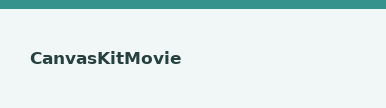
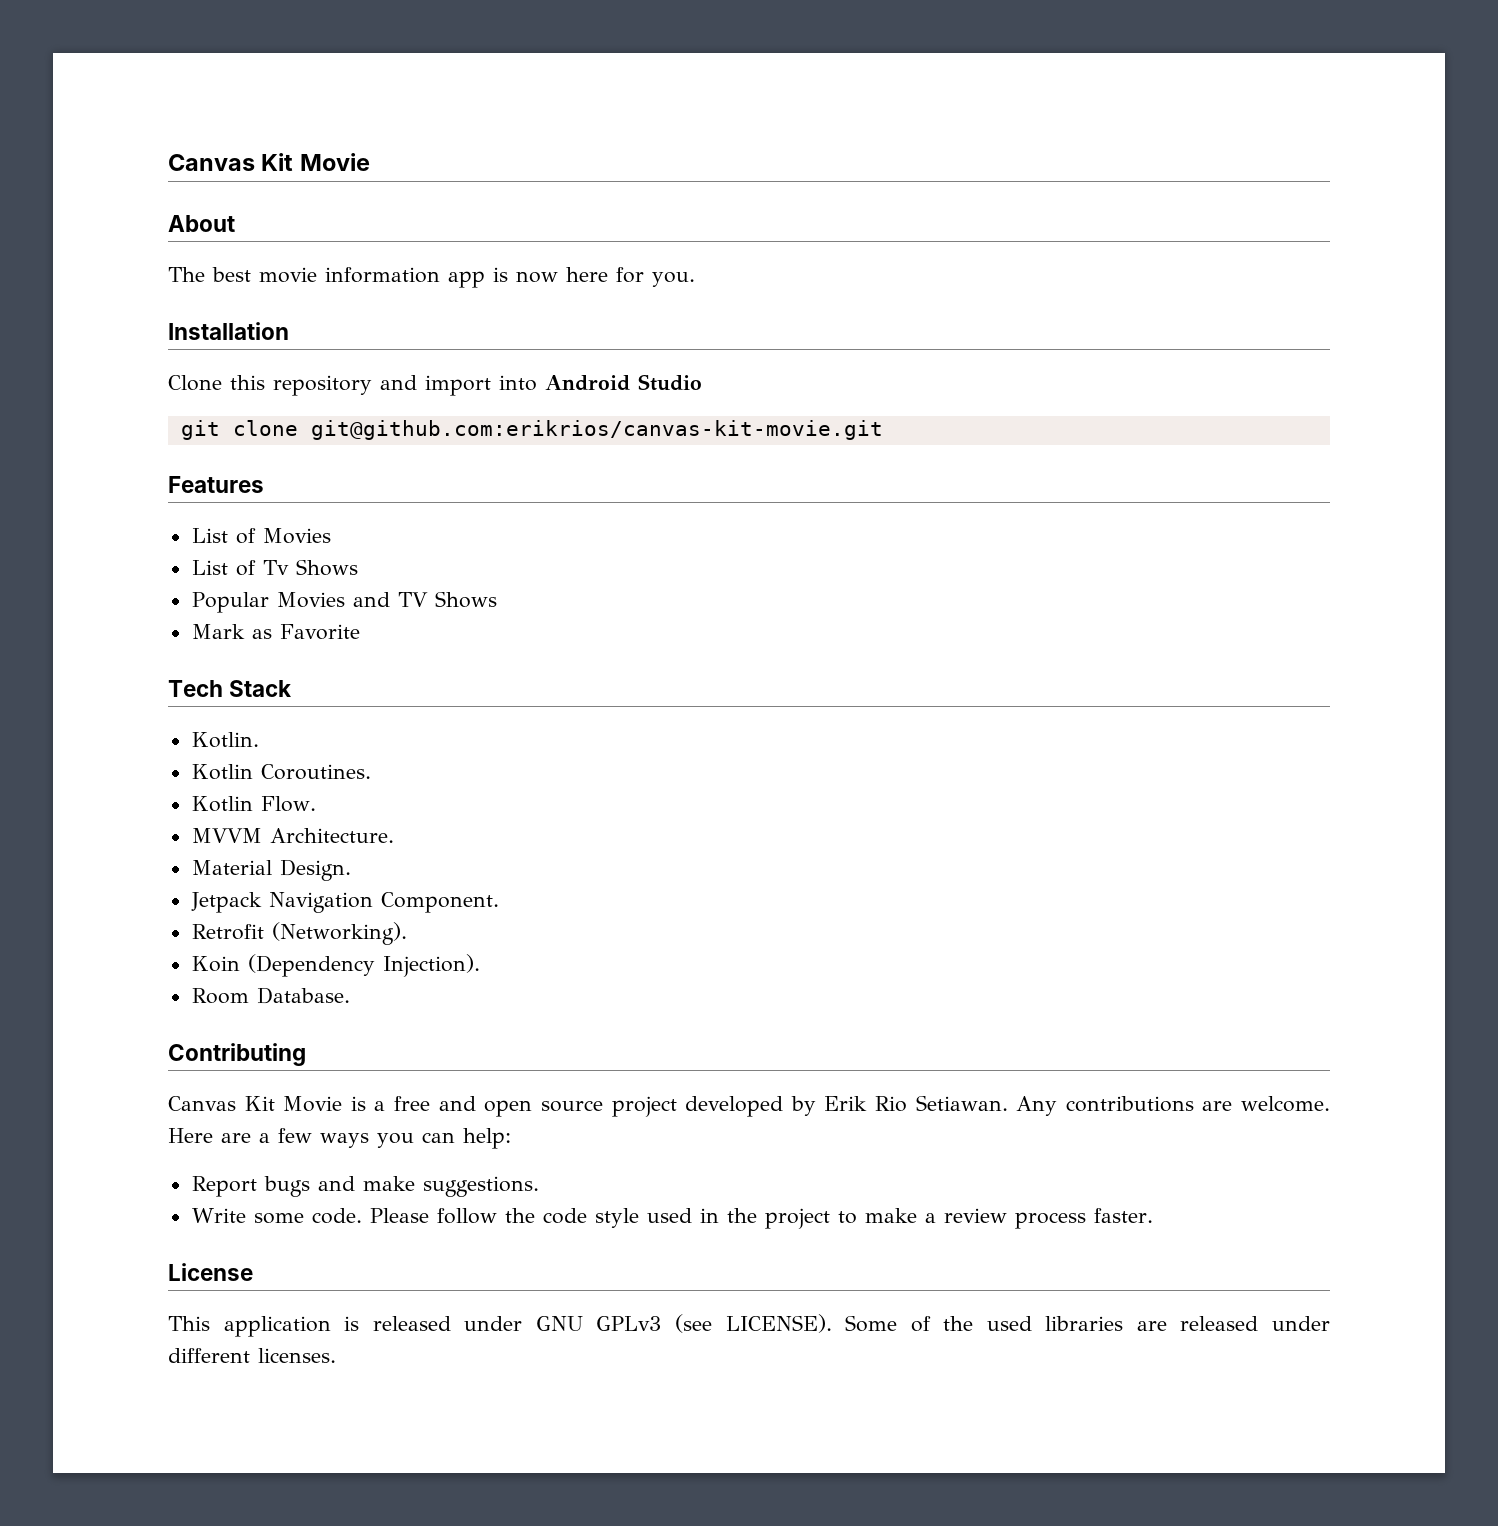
[30,51,182,64] CanvasKitMovie -> [168,153,370,171] [168,215,235,232] [168,267,695,288] [168,322,289,340] [168,374,702,396] [180,420,883,440] [168,476,264,493] [191,528,331,544] [191,559,358,576] [191,591,497,613] [191,624,360,640] [168,680,292,697] [191,732,259,748] [191,764,371,780] [191,796,316,812] [191,828,394,843] [191,859,351,881] [190,892,499,913] [191,922,407,945] [191,954,480,977] [191,987,350,1004] [168,1043,306,1066] [168,1095,1330,1117] [168,1128,511,1149] [191,1176,539,1197] [191,1208,1153,1229] [168,1263,253,1281] [168,1314,1330,1337] [168,1348,336,1363] Canvas Kit Movie // About // The best movie information app is now here for you. // Installation // Clone this repository and import into Android Studio // git clone git@github.com:erikrios/canvas-kit-movie.git // Features // List of Movies // List of Tv Shows // Popular Movies and TV Shows // Mark as Favorite // Tech Stack // Kotlin. // Kotlin Coroutines. // Kotlin Flow. // MVVM Architecture. // Material Design. // Jetpack Navigation Component. // Retrofit (Networking). // Koin (Dependency Injection). // Room Database. // Contributing // Canvas Kit Movie is a free and open source project developed by Erik Rio Setiawan. Any contributions are welcome. Here are a few ways you can help: // Report bugs and make suggestions. // Write some code. Please follow the code style used in the project to make a review process faster. // License // This application is released under GNU GPLv3 (see LICENSE). Some of the used libraries are released under different licenses.

